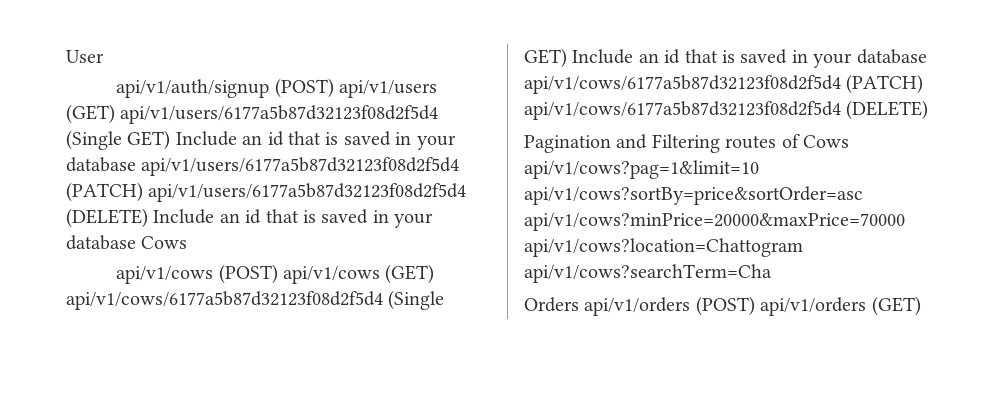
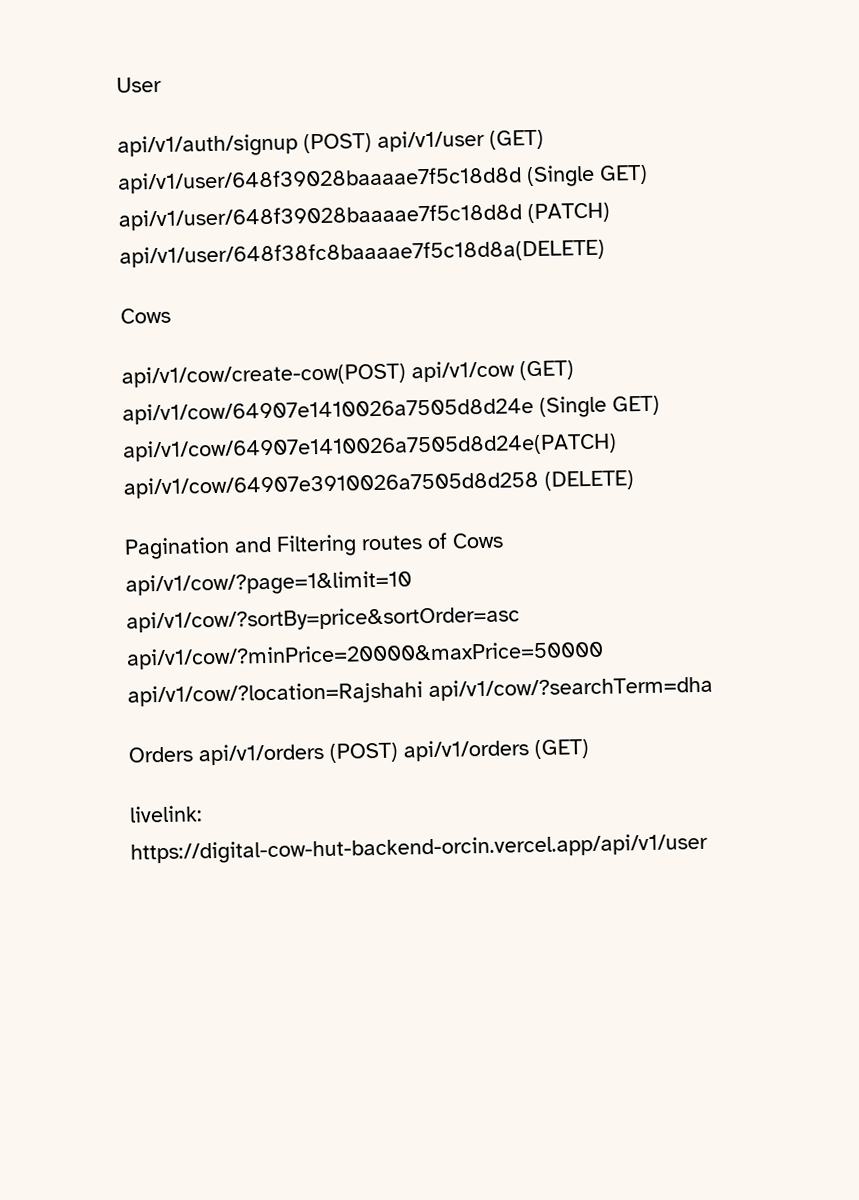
[339,80,438,98] [66,104,439,124] [66,130,456,150] [66,157,460,176] [66,182,467,202] [66,208,434,228] [66,235,188,250] [116,264,435,284] [66,290,445,310] [524,48,927,68] [524,74,924,94] [524,101,841,120] api/v1/users (GET) api/v1/users/6177a5b87d32123f08d2f5d4 (Single GET) Include an id that is saved in your database api/v1/users/6177a5b87d32123f08d2f5d4 (PATCH) api/v1/users/6177a5b87d32123f08d2f5d4 (DELETE) Include an id that is saved in your database Cows // api/v1/cows (POST) api/v1/cows (GET) api/v1/cows/6177a5b87d32123f08d2f5d4 (Single GET) Include an id that is saved in your database api/v1/cows/6177a5b87d32123f08d2f5d4 (PATCH) api/v1/cows/6177a5b87d32123f08d2f5d4 -> [377,129,544,152] [117,164,648,194] [118,202,610,231] [119,238,605,268] [120,307,171,324] [121,360,574,388] [122,395,660,425] [122,432,617,462] [123,470,539,499] api/v1/user (GET) api/v1/user/648f39028baaaae7f5c18d8d (Single GET) api/v1/user/648f39028baaaae7f5c18d8d (PATCH) api/v1/user/648f38fc8baaaae7f5c18d8a(DELETE) // Cows // api/v1/cow/create-cow(POST) api/v1/cow (GET) api/v1/cow/64907e1410026a7505d8d24e (Single GET) api/v1/cow/64907e1410026a7505d8d24e(PATCH) api/v1/cow/64907e3910026a7505d8d258
[524,160,759,179] [524,186,863,205] [524,213,905,231] [524,238,803,257] [524,264,772,283] api/v1/cows?pag=1&limit=10 api/v1/cows?sortBy=price&sortOrder=asc api/v1/cows?minPrice=20000&maxPrice=70000 api/v1/cows?location=Chattogram api/v1/cows?searchTerm=Cha -> [125,570,412,597] [126,605,520,633] [126,640,604,670] [127,675,713,707] api/v1/cow/?page=1&limit=10 api/v1/cow/?sortBy=price&sortOrder=asc api/v1/cow/?minPrice=20000&maxPrice=50000 api/v1/cow/?location=Rajshahi api/v1/cow/?searchTerm=dha
(921, 306) none -> [129,805,203,823] [130,832,708,865] // livelink: https://digital-cow-hut-backend-orcin.vercel.app/api/v1/user

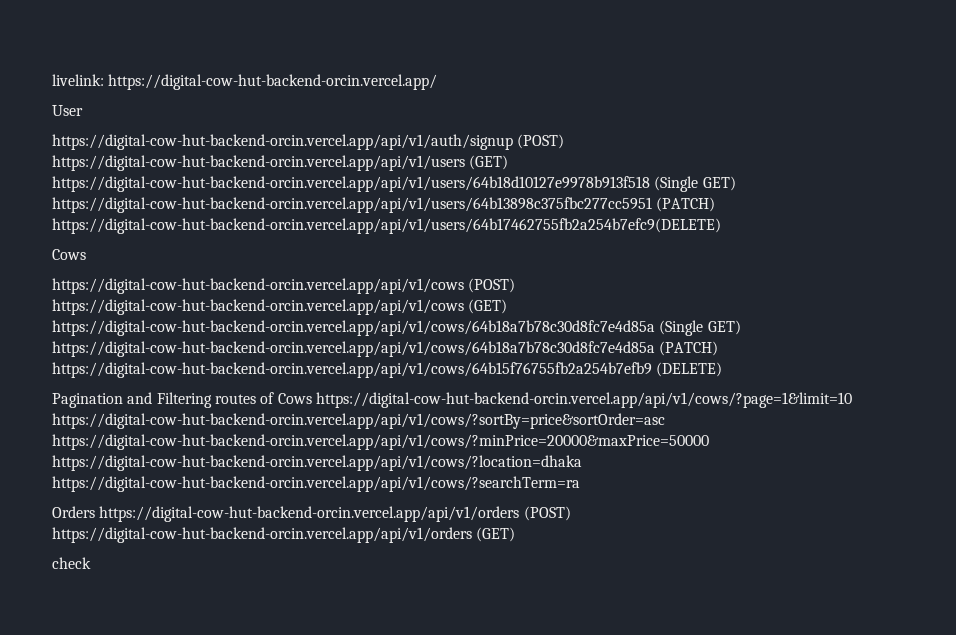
(116, 84) none -> [52,74,438,90] livelink: https://digital-cow-hut-backend-orcin.vercel.app/ //
[117,129,544,158] [117,164,648,194] [118,202,610,231] [119,238,605,268] [120,307,171,324] [121,360,574,388] [122,395,660,425] [122,432,617,462] [123,470,539,499] api/v1/auth/signup (POST) api/v1/user (GET) api/v1/user/648f39028baaaae7f5c18d8d (Single GET) api/v1/user/648f39028baaaae7f5c18d8d (PATCH) api/v1/user/648f38fc8baaaae7f5c18d8a(DELETE) // Cows // api/v1/cow/create-cow(POST) api/v1/cow (GET) api/v1/cow/64907e1410026a7505d8d24e (Single GET) api/v1/cow/64907e1410026a7505d8d24e(PATCH) api/v1/cow/64907e3910026a7505d8d258 -> [52,134,565,150] [52,155,509,171] [52,176,736,192] [52,197,716,213] [52,218,721,234] [52,249,86,260] [52,278,516,294] [52,299,508,315] [52,320,741,336] [52,341,719,357] [52,362,652,378] https://digital-cow-hut-backend-orcin.vercel.app/api/v1/auth/signup (POST) https://digital-cow-hut-backend-orcin.vercel.app/api/v1/users (GET) https://digital-cow-hut-backend-orcin.vercel.app/api/v1/users/64b18d10127e9978b913f518 (Single GET) https://digital-cow-hut-backend-orcin.vercel.app/api/v1/users/64b13898c375fbc277cc5951 (PATCH) https://digital-cow-hut-backend-orcin.vercel.app/api/v1/users/64b17462755fb2a254b7efc9(DELETE) // Cows // https://digital-cow-hut-backend-orcin.vercel.app/api/v1/cows (POST) https://digital-cow-hut-backend-orcin.vercel.app/api/v1/cows (GET) https://digital-cow-hut-backend-orcin.vercel.app/api/v1/cows/64b18a7b78c30d8fc7e4d85a (Single GET) https://digital-cow-hut-backend-orcin.vercel.app/api/v1/cows/64b18a7b78c30d8fc7e4d85a (PATCH) https://digital-cow-hut-backend-orcin.vercel.app/api/v1/cows/64b15f76755fb2a254b7efb9
[125,570,412,597] [126,605,520,633] [126,640,604,670] [127,675,713,707] [128,739,529,766] api/v1/cow/?page=1&limit=10 api/v1/cow/?sortBy=price&sortOrder=asc api/v1/cow/?minPrice=20000&maxPrice=50000 api/v1/cow/?location=Rajshahi api/v1/cow/?searchTerm=dha // Orders api/v1/orders (POST) api/v1/orders -> [315,392,852,408] [52,413,665,429] [52,434,709,450] [52,455,582,471] [52,476,580,492] [52,506,571,522] [52,527,472,543] https://digital-cow-hut-backend-orcin.vercel.app/api/v1/cows/?page=1&limit=10 https://digital-cow-hut-backend-orcin.vercel.app/api/v1/cows/?sortBy=price&sortOrder=asc https://digital-cow-hut-backend-orcin.vercel.app/api/v1/cows/?minPrice=20000&maxPrice=50000 https://digital-cow-hut-backend-orcin.vercel.app/api/v1/cows/?location=dhaka https://digital-cow-hut-backend-orcin.vercel.app/api/v1/cows/?searchTerm=ra // Orders https://digital-cow-hut-backend-orcin.vercel.app/api/v1/orders (POST) https://digital-cow-hut-backend-orcin.vercel.app/api/v1/orders
[129,805,203,823] [130,832,708,865] livelink: https://digital-cow-hut-backend-orcin.vercel.app/api/v1/user -> [52,557,91,569] check

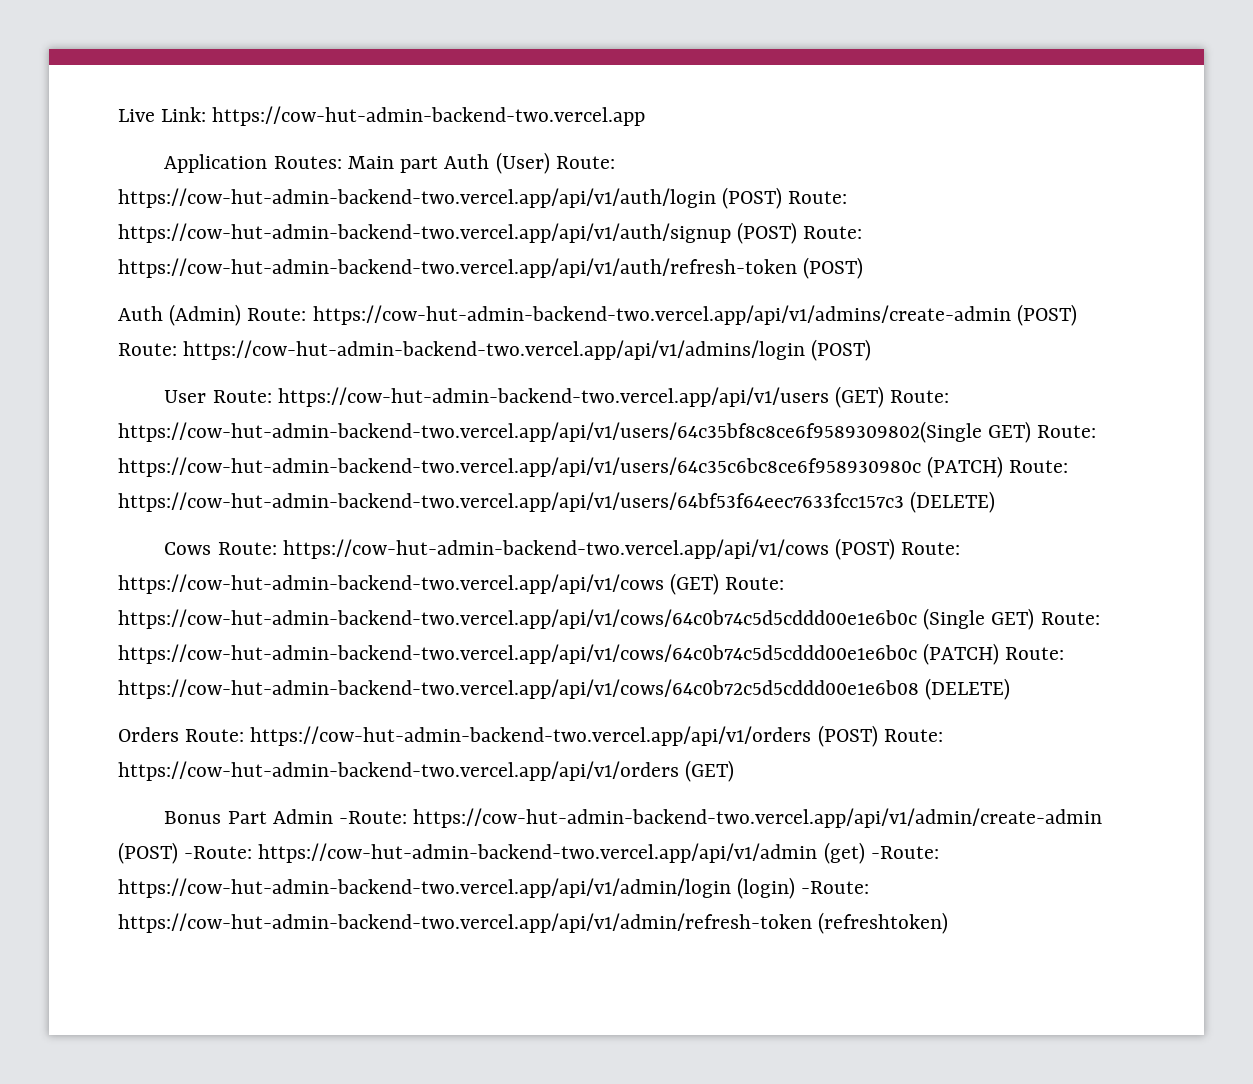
[52,74,438,90] [52,105,83,116] [52,134,565,150] [52,155,509,171] [52,176,736,192] [52,197,716,213] [52,218,721,234] [52,249,86,260] [52,278,516,294] [52,299,508,315] [52,320,741,336] [52,341,719,357] [52,362,723,378] [52,392,852,408] [52,413,665,429] [52,434,709,450] [52,455,582,471] [52,476,580,492] [52,506,571,522] [52,527,516,543] [52,557,91,569] livelink: https://digital-cow-hut-backend-orcin.vercel.app/ // User // https://digital-cow-hut-backend-orcin.vercel.app/api/v1/auth/signup (POST) https://digital-cow-hut-backend-orcin.vercel.app/api/v1/users (GET) https://digital-cow-hut-backend-orcin.vercel.app/api/v1/users/64b18d10127e9978b913f518 (Single GET) https://digital-cow-hut-backend-orcin.vercel.app/api/v1/users/64b13898c375fbc277cc5951 (PATCH) https://digital-cow-hut-backend-orcin.vercel.app/api/v1/users/64b17462755fb2a254b7efc9(DELETE) // Cows // https://digital-cow-hut-backend-orcin.vercel.app/api/v1/cows (POST) https://digital-cow-hut-backend-orcin.vercel.app/api/v1/cows (GET) https://digital-cow-hut-backend-orcin.vercel.app/api/v1/cows/64b18a7b78c30d8fc7e4d85a (Single GET) https://digital-cow-hut-backend-orcin.vercel.app/api/v1/cows/64b18a7b78c30d8fc7e4d85a (PATCH) https://digital-cow-hut-backend-orcin.vercel.app/api/v1/cows/64b15f76755fb2a254b7efb9 (DELETE) // Pagination and Filtering routes of Cows https://digital-cow-hut-backend-orcin.vercel.app/api/v1/cows/?page=1&limit=10 https://digital-cow-hut-backend-orcin.vercel.app/api/v1/cows/?sortBy=price&sortOrder=asc https://digital-cow-hut-backend-orcin.vercel.app/api/v1/cows/?minPrice=20000&maxPrice=50000 https://digital-cow-hut-backend-orcin.vercel.app/api/v1/cows/?location=dhaka https://digital-cow-hut-backend-orcin.vercel.app/api/v1/cows/?searchTerm=ra // Orders https://digital-cow-hut-backend-orcin.vercel.app/api/v1/orders (POST) https://digital-cow-hut-backend-orcin.vercel.app/api/v1/orders (GET) // check -> [118,106,646,126] [164,152,615,174] [118,187,848,209] [118,222,863,244] [118,257,864,279] [118,304,1077,326] [118,339,872,361] [164,386,950,408] [118,421,1097,443] [118,456,1069,478] [118,491,996,513] [164,538,961,560] [118,573,785,595] [118,608,1100,630] [118,643,1065,665] [118,678,1011,700] [118,725,943,747] [118,760,735,782] [164,808,1103,828] [118,842,939,864] [118,877,870,899] [118,912,949,934] Live Link: https://cow-hut-admin-backend-two.vercel.app // Application Routes: Main part Auth (User) Route: https://cow-hut-admin-backend-two.vercel.app/api/v1/auth/login (POST) Route: https://cow-hut-admin-backend-two.vercel.app/api/v1/auth/signup (POST) Route: https://cow-hut-admin-backend-two.vercel.app/api/v1/auth/refresh-token (POST) // Auth (Admin) Route: https://cow-hut-admin-backend-two.vercel.app/api/v1/admins/create-admin (POST) Route: https://cow-hut-admin-backend-two.vercel.app/api/v1/admins/login (POST) // User Route: https://cow-hut-admin-backend-two.vercel.app/api/v1/users (GET) Route: https://cow-hut-admin-backend-two.vercel.app/api/v1/users/64c35bf8c8ce6f9589309802(Single GET) Route: https://cow-hut-admin-backend-two.vercel.app/api/v1/users/64c35c6bc8ce6f958930980c (PATCH) Route: https://cow-hut-admin-backend-two.vercel.app/api/v1/users/64bf53f64eec7633fcc157c3 (DELETE) // Cows Route: https://cow-hut-admin-backend-two.vercel.app/api/v1/cows (POST) Route: https://cow-hut-admin-backend-two.vercel.app/api/v1/cows (GET) Route: https://cow-hut-admin-backend-two.vercel.app/api/v1/cows/64c0b74c5d5cddd00e1e6b0c (Single GET) Route: https://cow-hut-admin-backend-two.vercel.app/api/v1/cows/64c0b74c5d5cddd00e1e6b0c (PATCH) Route: https://cow-hut-admin-backend-two.vercel.app/api/v1/cows/64c0b72c5d5cddd00e1e6b08 (DELETE) // Orders Route: https://cow-hut-admin-backend-two.vercel.app/api/v1/orders (POST) Route: https://cow-hut-admin-backend-two.vercel.app/api/v1/orders (GET) // Bonus Part Admin -Route: https://cow-hut-admin-backend-two.vercel.app/api/v1/admin/create-admin (POST) -Route: https://cow-hut-admin-backend-two.vercel.app/api/v1/admin (get) -Route: https://cow-hut-admin-backend-two.vercel.app/api/v1/admin/login (login) -Route: https://cow-hut-admin-backend-two.vercel.app/api/v1/admin/refresh-token (refreshtoken)

